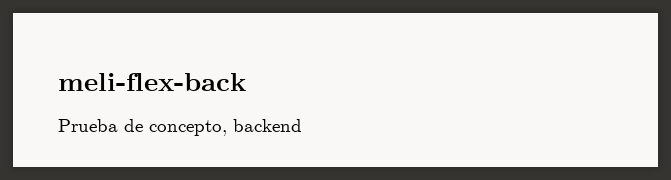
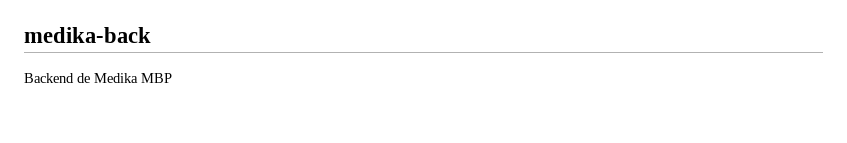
[58,73,246,91] [58,119,302,136] meli-flex-back // Prueba de concepto, backend -> [24,27,151,43] [24,73,172,83] medika-back // Backend de Medika MBP

